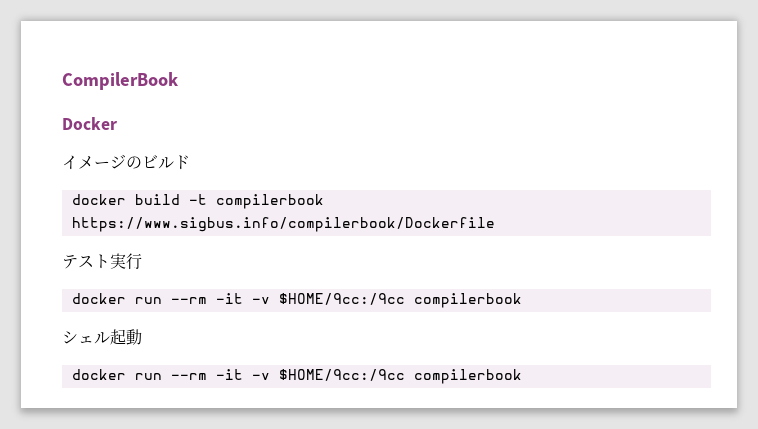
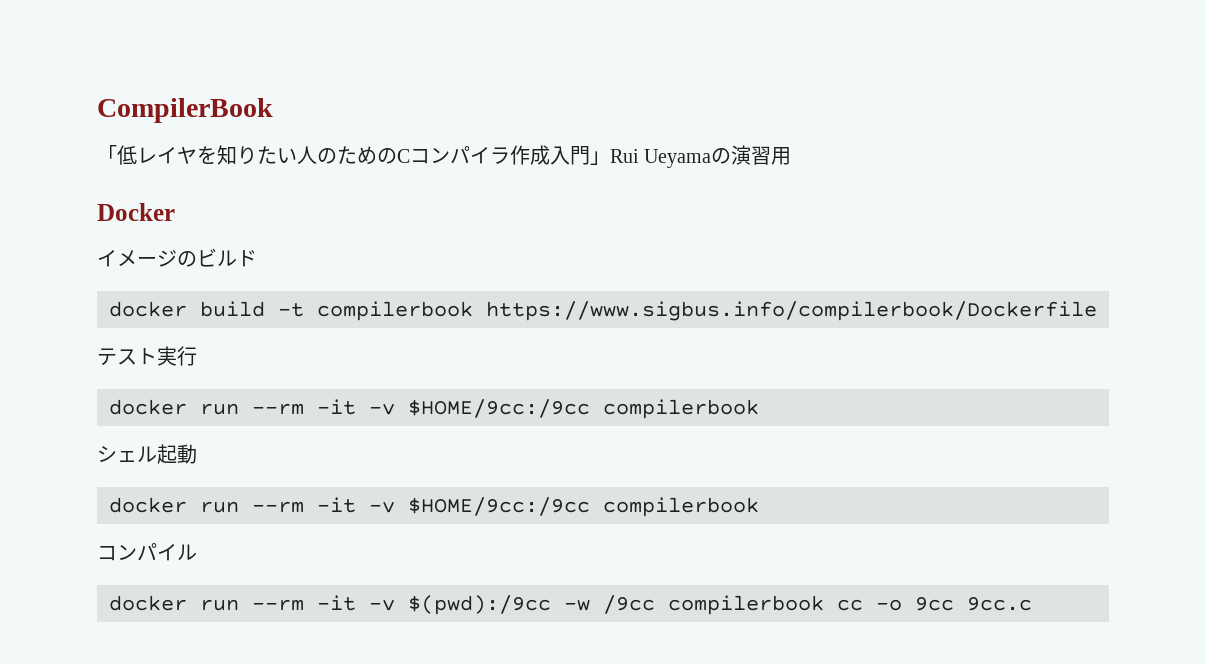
(179, 81) none -> [97,145,792,168] // 「低レイヤを知りたい人のためのCコンパイラ作成入門」Rui Ueyamaの演習用
(522, 376) none -> [97,543,197,561] [109,595,1032,615] // コンパイル // docker run --rm -it -v $(pwd):/9cc -w /9cc compilerbook cc -o 9cc 9cc.c

